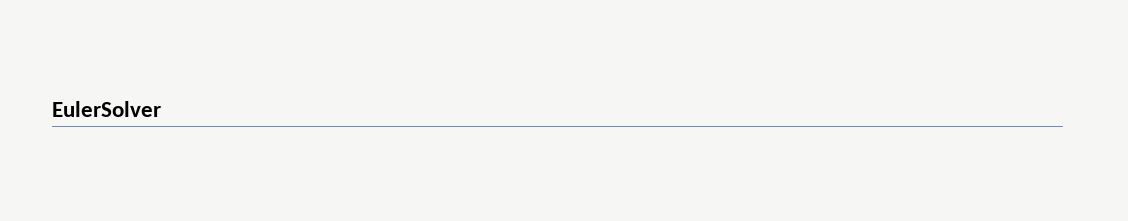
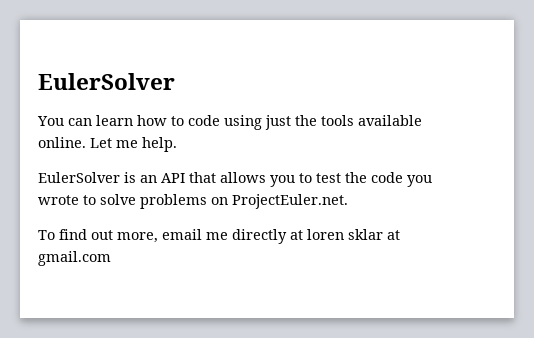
[52,101,161,117] EulerSolver -> [38,73,175,90] [37,115,422,130] [38,137,177,152] [38,172,432,187] [38,194,348,209] [38,229,400,244] [38,251,111,266] EulerSolver // You can learn how to code using just the tools available online. Let me help. // EulerSolver is an API that allows you to test the code you wrote to solve problems on ProjectEuler.net. // To find out more, email me directly at loren sklar at gmail.com

